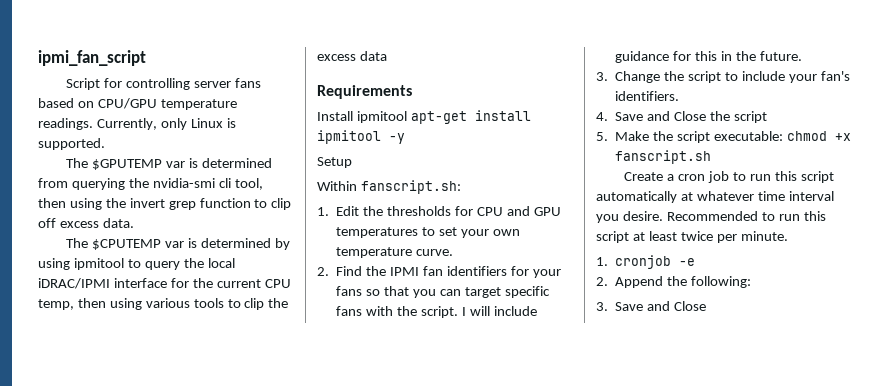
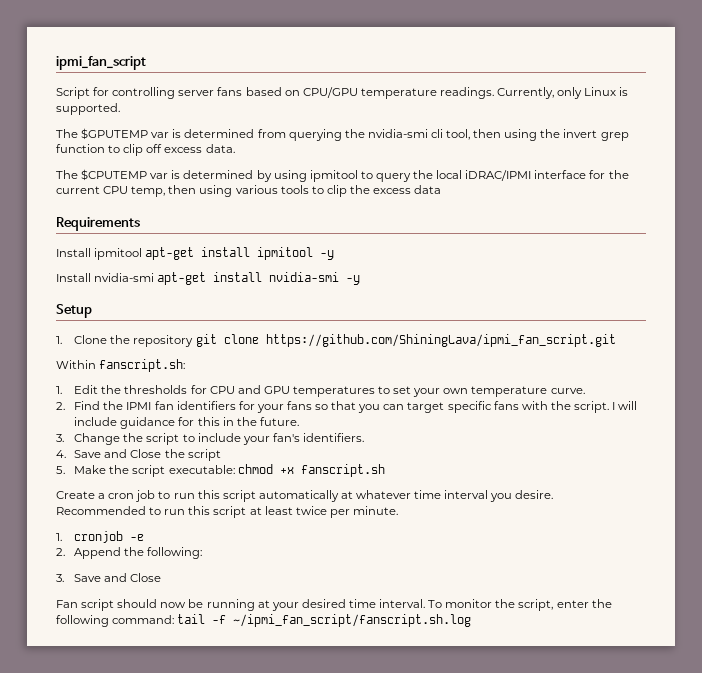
[317,157,352,168] Setup -> [56,272,361,285] [56,304,92,318] [56,334,616,347] Install nvidia-smi apt-get install nvidia-smi -y // Setup // 1. Clone the repository git clone https://github.com/ShiningLava/ipmi_fan_script.git
(707, 306) none -> [56,599,612,611] [56,614,472,627] // Fan script should now be running at your desired time interval. To monitor the script, enter the following command: tail -f ~/ipmi_fan_script/fanscript.sh.log

